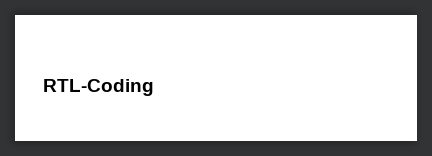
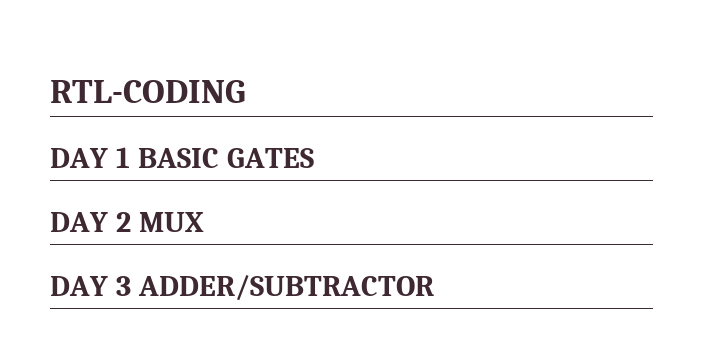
[43,79,154,96] RTL-Coding -> [50,80,246,103] [50,147,314,168] [50,212,204,232] [50,275,434,301] RTL-CODING // DAY 1 BASIC GATES // DAY 2 MUX // DAY 3 ADDER/SUBTRACTOR

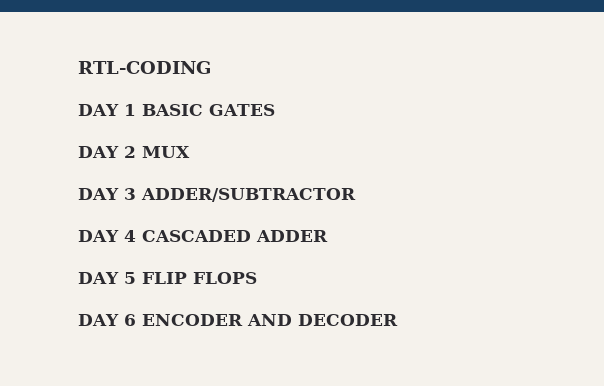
(434, 288) none -> [78,230,328,242] [78,272,257,284] [78,314,398,326] // DAY 4 CASCADED ADDER // DAY 5 FLIP FLOPS // DAY 6 ENCODER AND DECODER

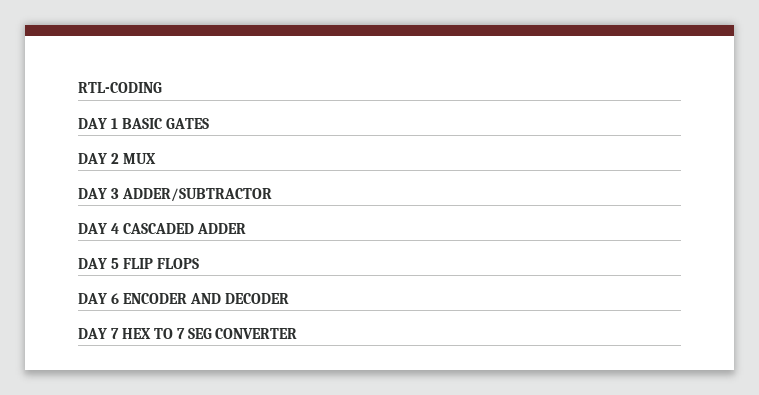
(398, 320) none -> [78,328,298,339] // DAY 7 HEX TO 7 SEG CONVERTER

